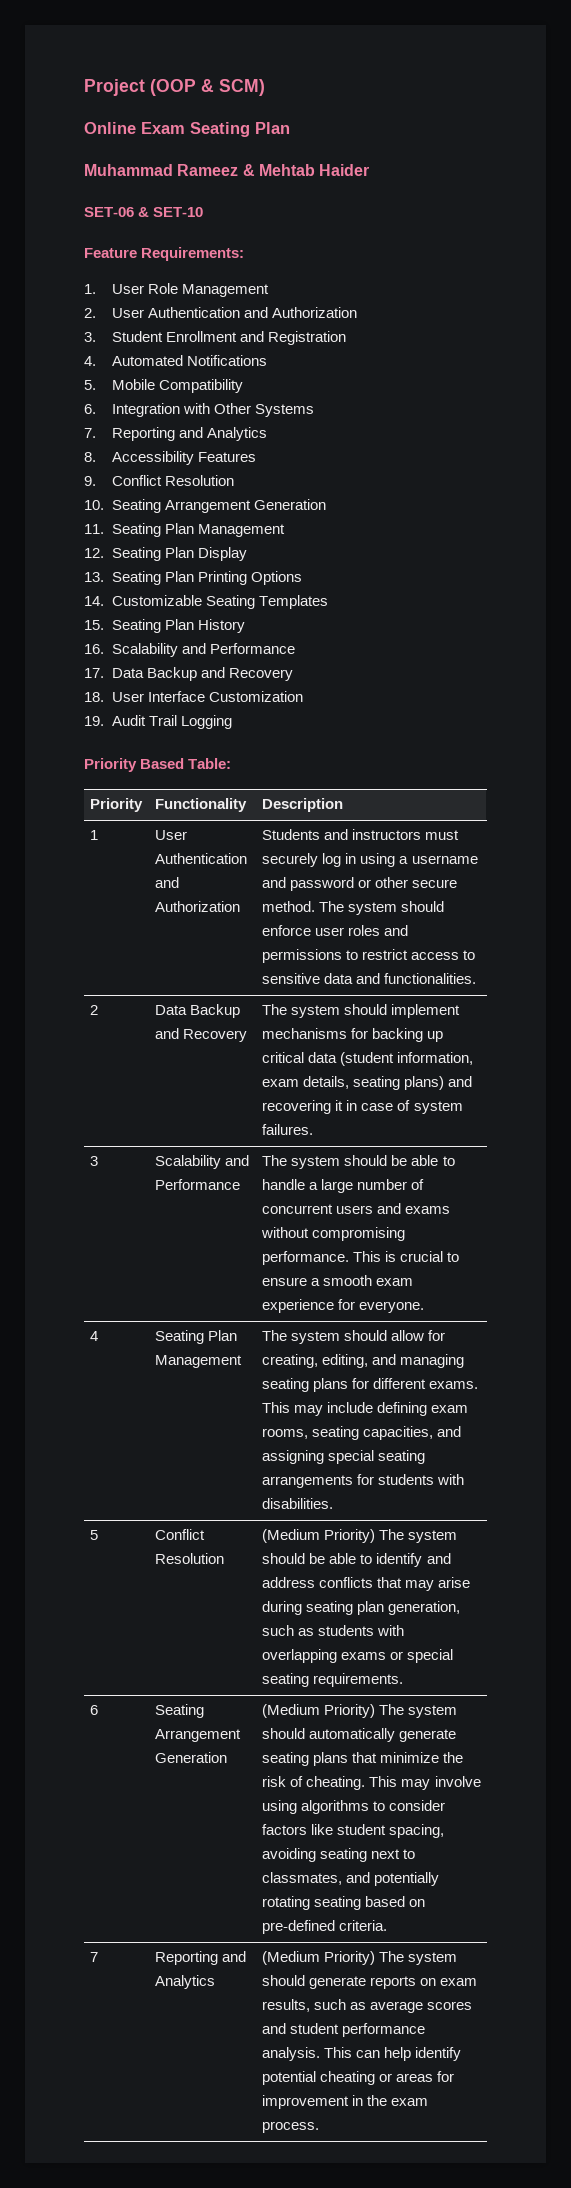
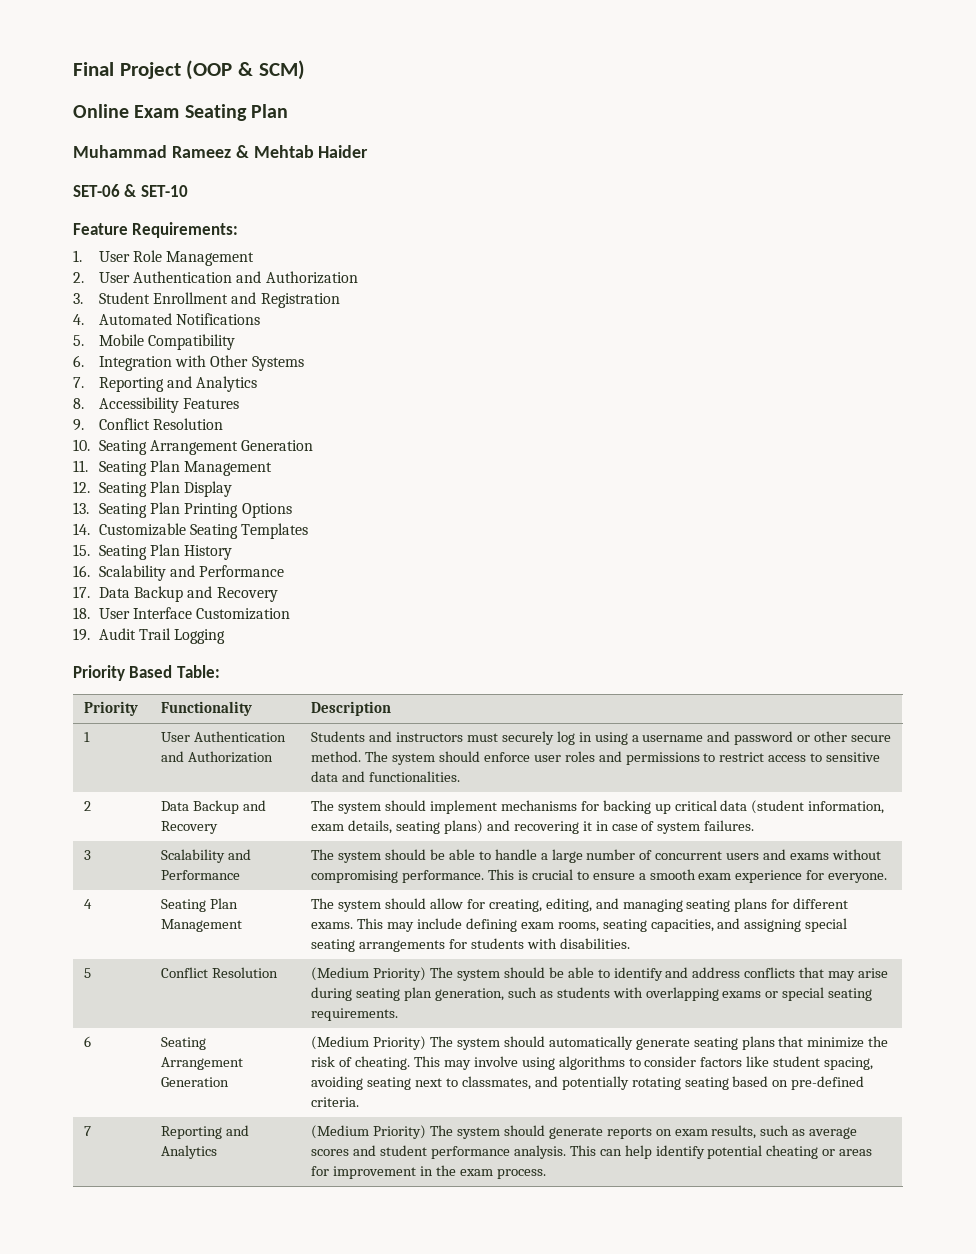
(84, 87) none -> [73,62,114,76] Final

